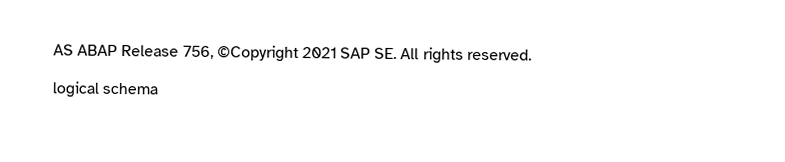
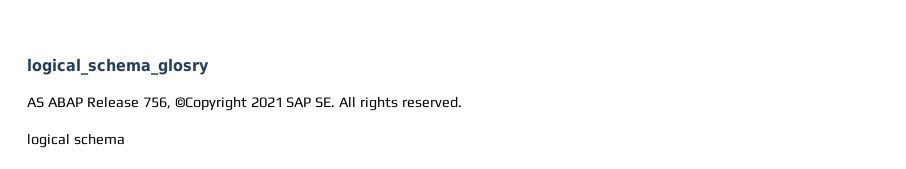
(53, 50) none -> [27,58,209,75] logical_schema_glosry //

